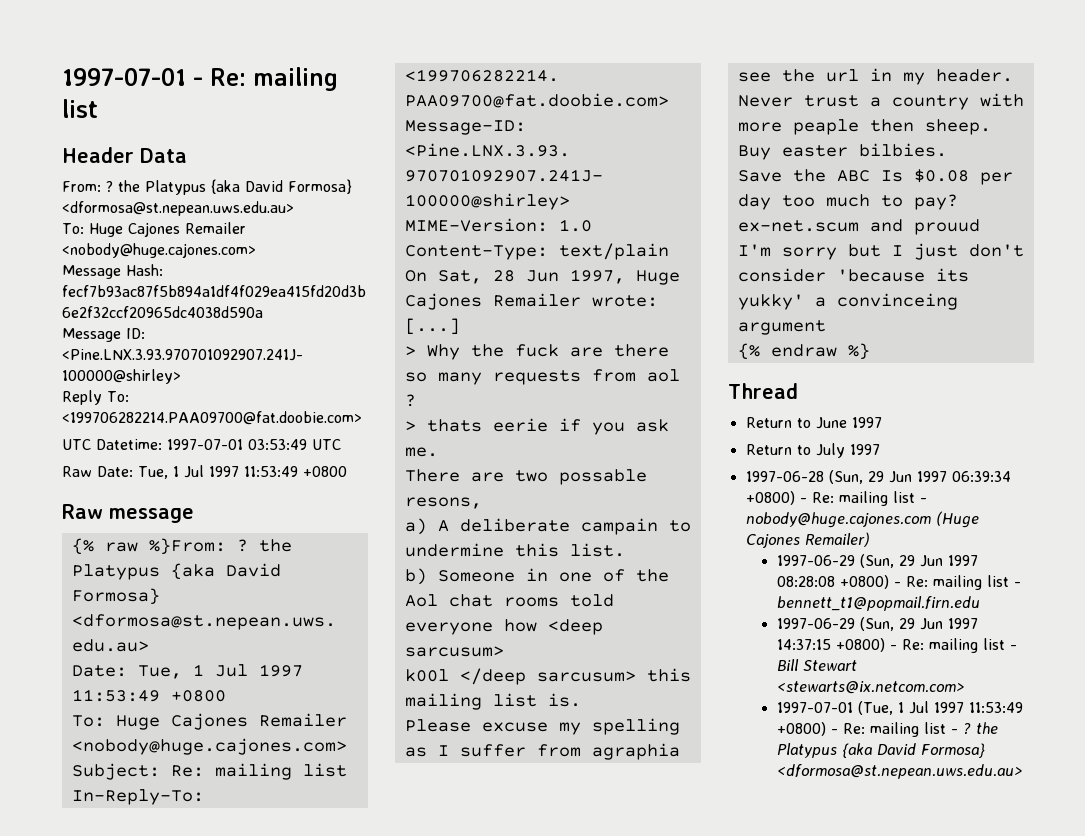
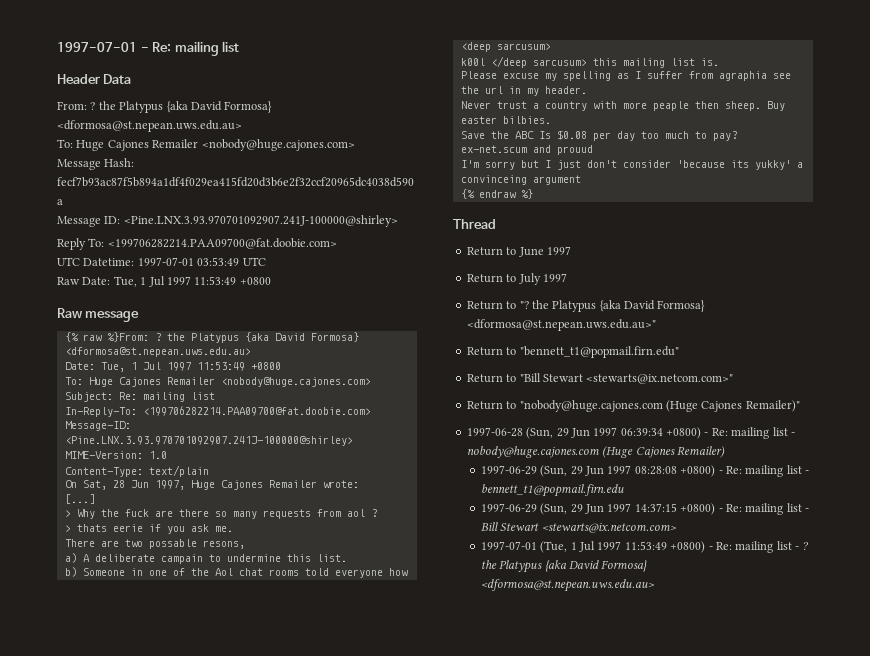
(880, 449) none -> [466,300,706,312] [466,319,656,331] [466,346,679,358] [466,373,734,384] [466,400,800,412] // Return to "? the Platypus {aka David Formosa} <dformosa@st.nepean.uws.edu.au>" // Return to "bennett_t1@popmail.firn.edu" // Return to "Bill Stewart <stewarts@ix.netcom.com>" // Return to "nobody@huge.cajones.com (Huge Cajones Remailer)"

